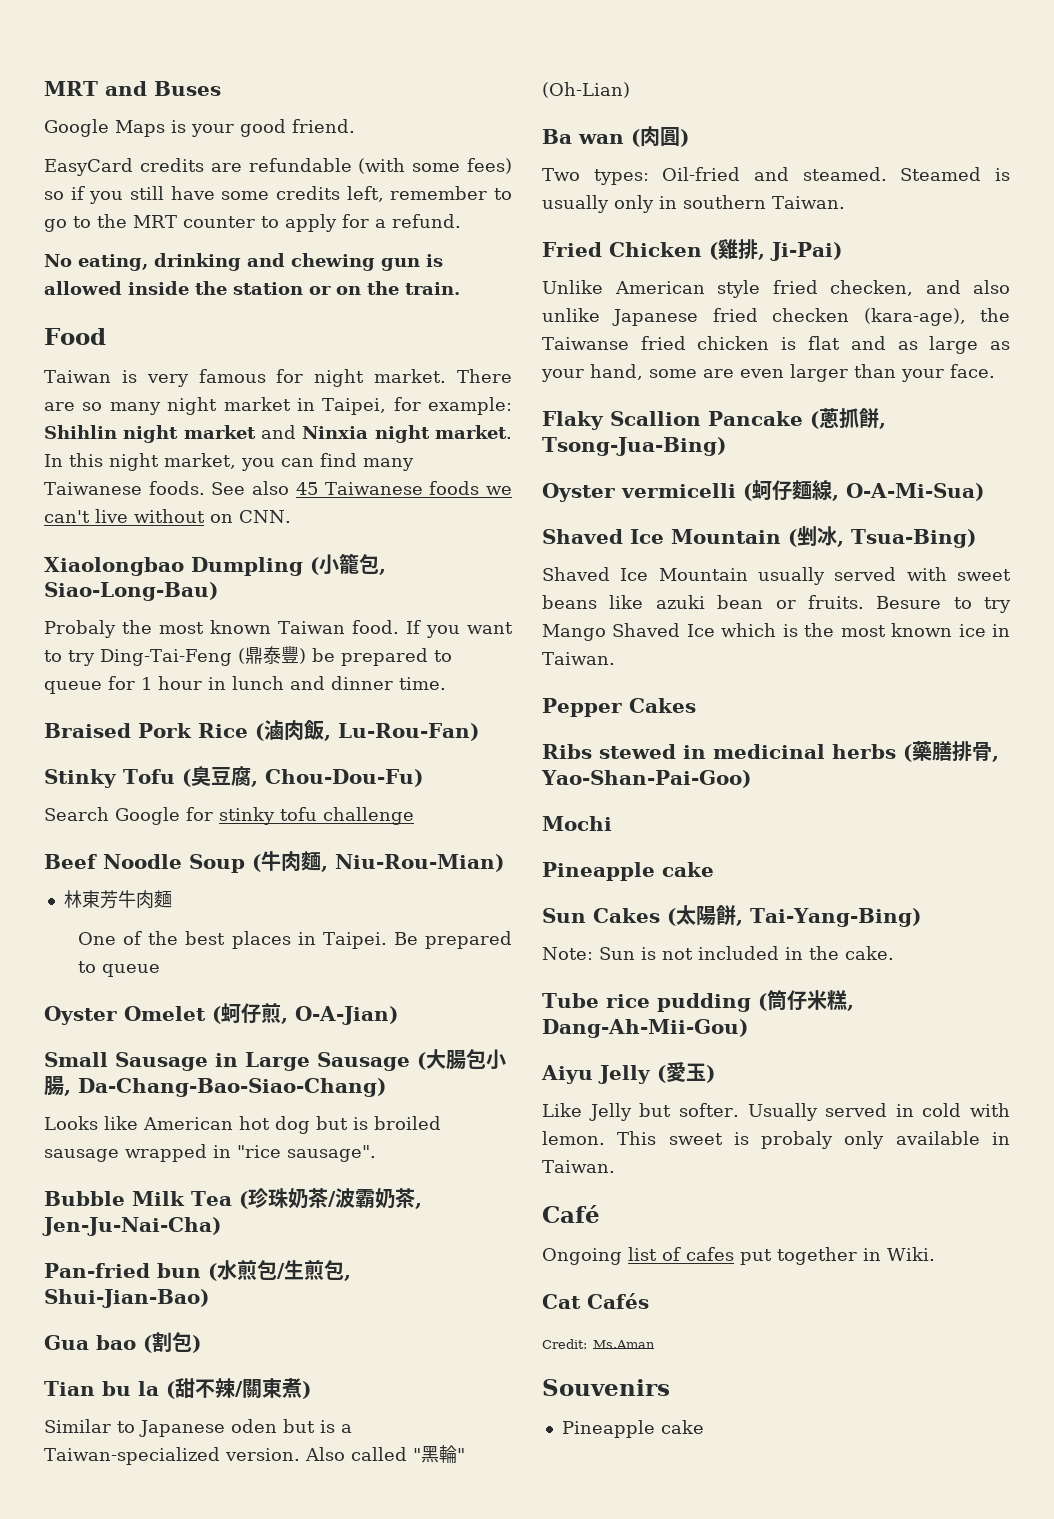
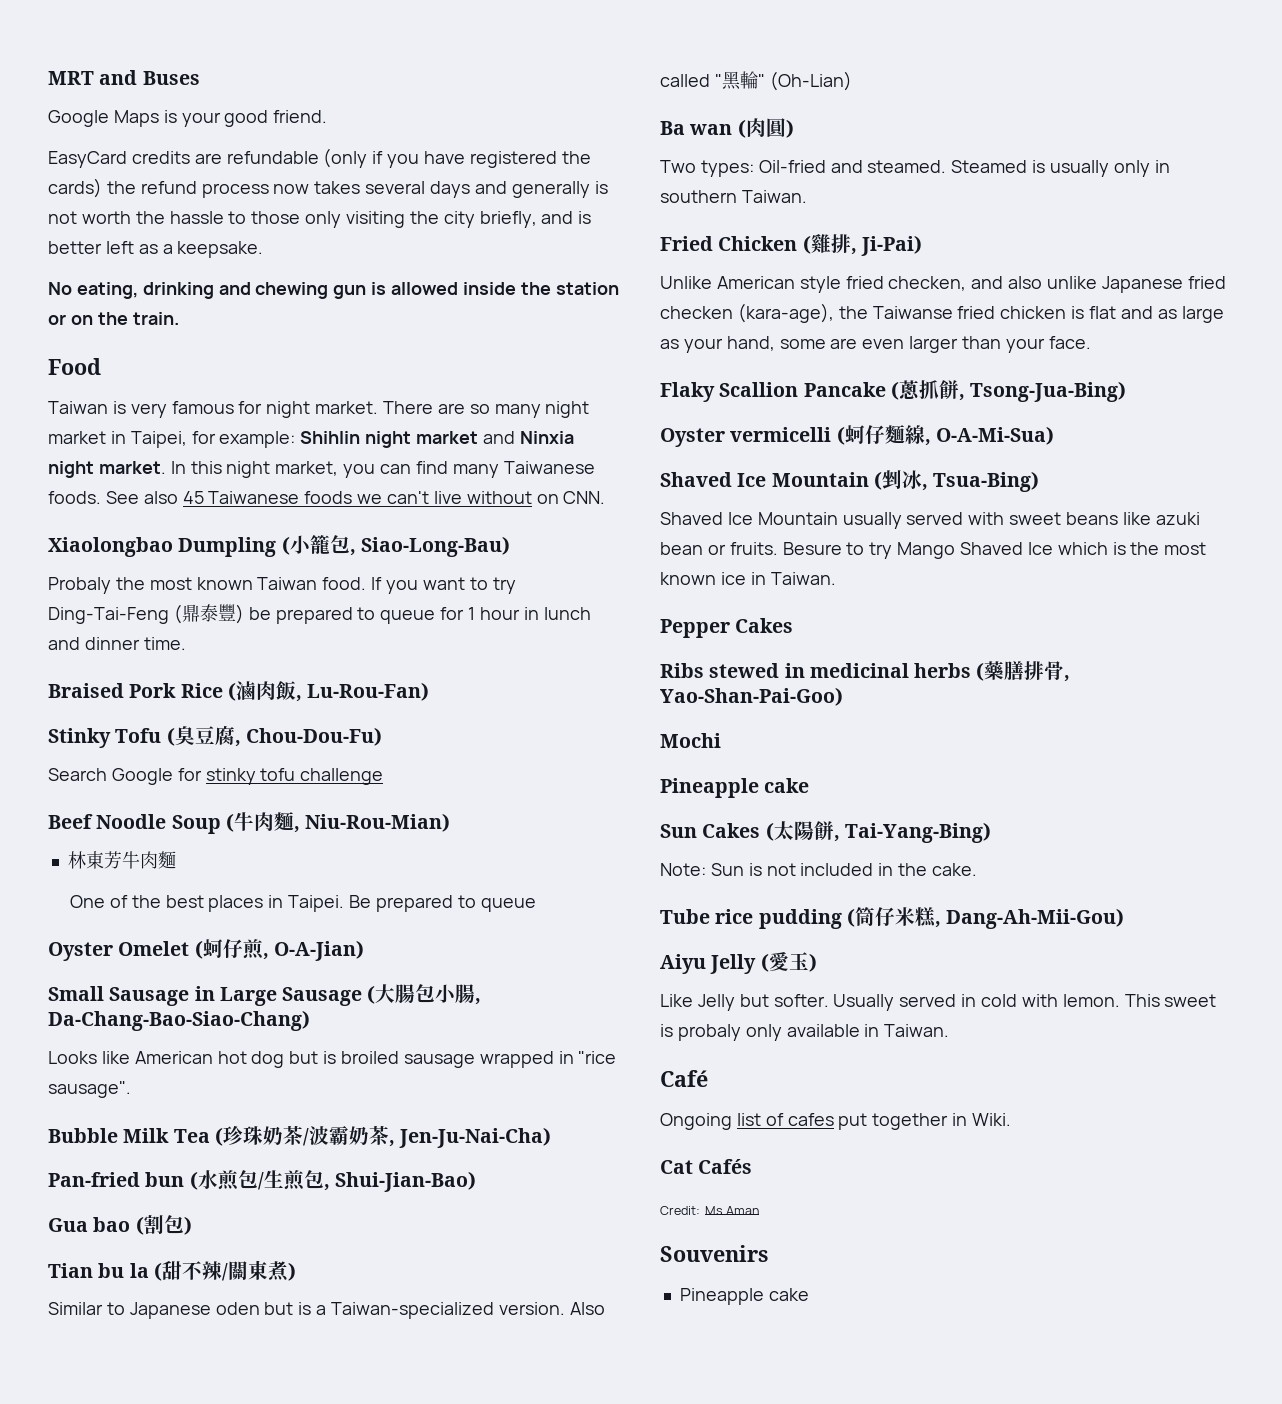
[358,158,512,174] [44,186,512,204] [44,214,461,232] (with some fees) so if you still have some credits left, remember to go to the MRT counter to apply for a refund. -> [323,148,591,168] [48,178,608,198] [48,211,592,228] [48,241,264,258] (only if you have registered the cards) the refund process now takes several days and generally is not worth the hassle to those only visiting the city briefly, and is better left as a keepsake.

